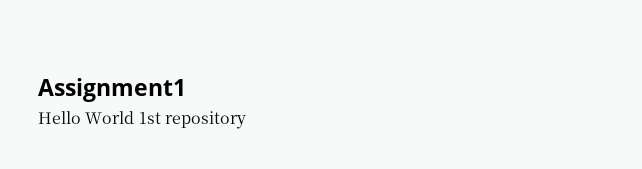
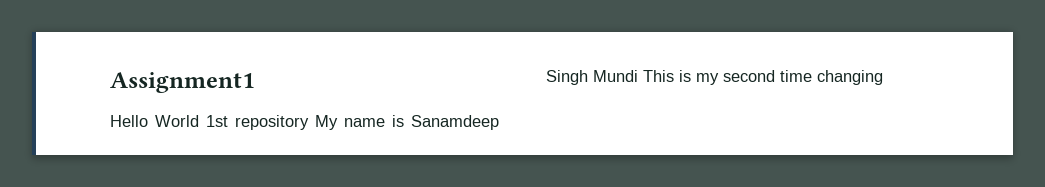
(246, 120) none -> [315,115,499,130] [546,70,883,85] My name is Sanamdeep Singh Mundi This is my second time changing

